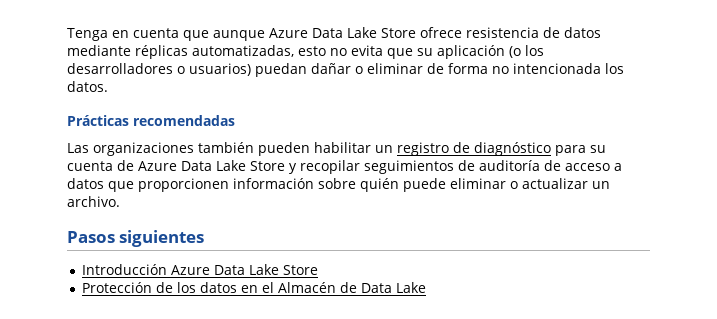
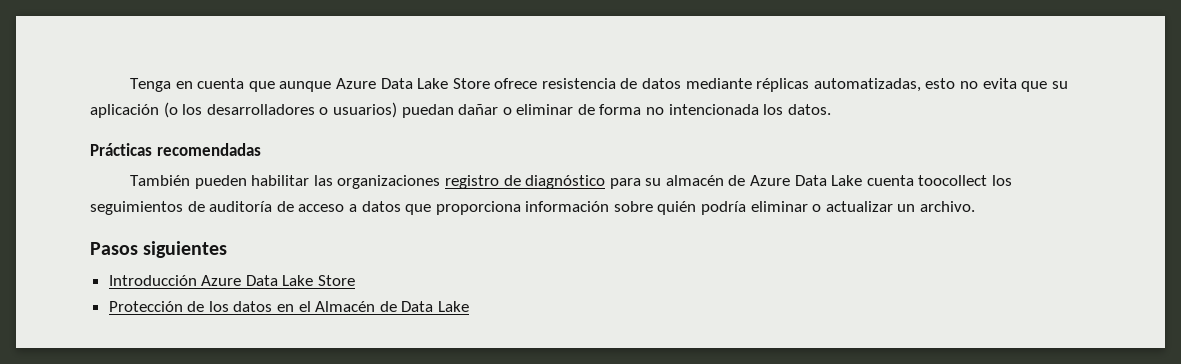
[67,142,393,156] Las organizaciones también pueden habilitar un -> [129,175,441,189] También pueden habilitar las organizaciones
[67,161,113,171] cuenta -> [665,175,724,186] almacén
[250,160,360,174] Store y recopilar -> [866,175,1012,186] cuenta toocollect los
[138,178,229,192] proporcionen -> [435,201,521,215] proporciona
[403,178,446,192] puede -> [701,201,747,215] podría

